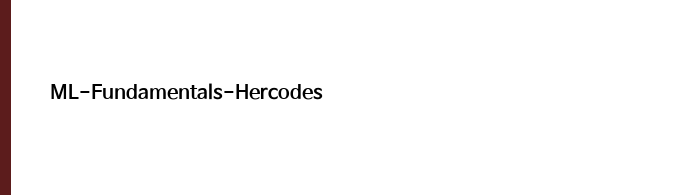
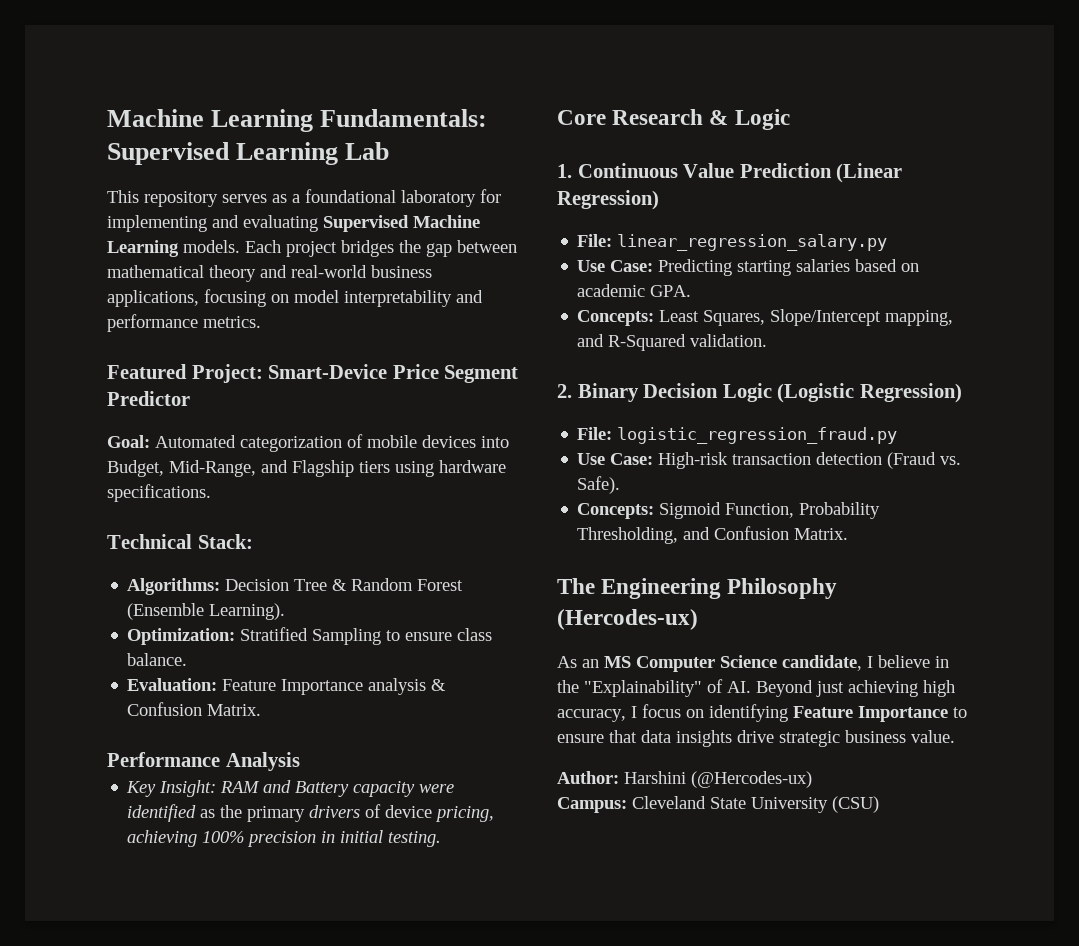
[50,83,323,100] ML-Fundamentals-Hercodes -> [107,109,488,132] [107,142,390,165] [107,189,501,207] [107,215,480,232] [107,240,517,257] [107,265,432,282] [107,289,483,307] [107,314,261,332] [107,364,519,383] [107,391,190,406] [107,434,509,452] [107,460,506,477] [107,484,211,502] [107,534,253,549] [127,578,464,595] [127,603,286,620] [127,627,493,645] [127,653,188,666] [127,678,447,695] [127,702,262,716] [107,752,300,771] [126,780,455,797] [127,804,495,822] [127,830,442,847] [557,109,790,130] [557,163,903,183] [557,190,659,210] [577,234,888,251] [577,259,920,276] [577,284,692,297] [577,309,954,326] [577,334,768,351] [557,383,962,403] [577,427,898,444] [577,452,962,469] [577,476,621,494] [577,502,881,519] [577,526,849,544] [557,578,838,599] [557,609,698,630] [557,655,949,672] [557,679,955,697] [557,704,967,722] [557,730,955,747] [557,771,812,788] [557,796,879,813] Machine Learning Fundamentals: Supervised Learning Lab // This repository serves as a foundational laboratory for implementing and evaluating Supervised Machine Learning models. Each project bridges the gap between mathematical theory and real-world business applications, focusing on model interpretability and performance metrics. // Featured Project: Smart-Device Price Segment Predictor // Goal: Automated categorization of mobile devices into Budget, Mid-Range, and Flagship tiers using hardware specifications. // Technical Stack: // Algorithms: Decision Tree & Random Forest (Ensemble Learning). // Optimization: Stratified Sampling to ensure class balance. // Evaluation: Feature Importance analysis & Confusion Matrix. // Performance Analysis // Key Insight: RAM and Battery capacity were identified as the primary drivers of device pricing, achieving 100% precision in initial testing. // Core Research & Logic // 1. Continuous Value Prediction (Linear Regression) // File: linear_regression_salary.py // Use Case: Predicting starting salaries based on academic GPA. // Concepts: Least Squares, Slope/Intercept mapping, and R-Squared validation. // 2. Binary Decision Logic (Logistic Regression) // File: logistic_regression_fraud.py // Use Case: High-risk transaction detection (Fraud vs. Safe). // Concepts: Sigmoid Function, Probability Thresholding, and Confusion Matrix. // The Engineering Philosophy (Hercodes-ux) // As an MS Computer Science candidate, I believe in the "Explainability" of AI. Beyond just achieving high accuracy, I focus on identifying Feature Importance to ensure that data insights drive strategic business value. // Author: Harshini (@Hercodes-ux) // Campus: Cleveland State University (CSU)

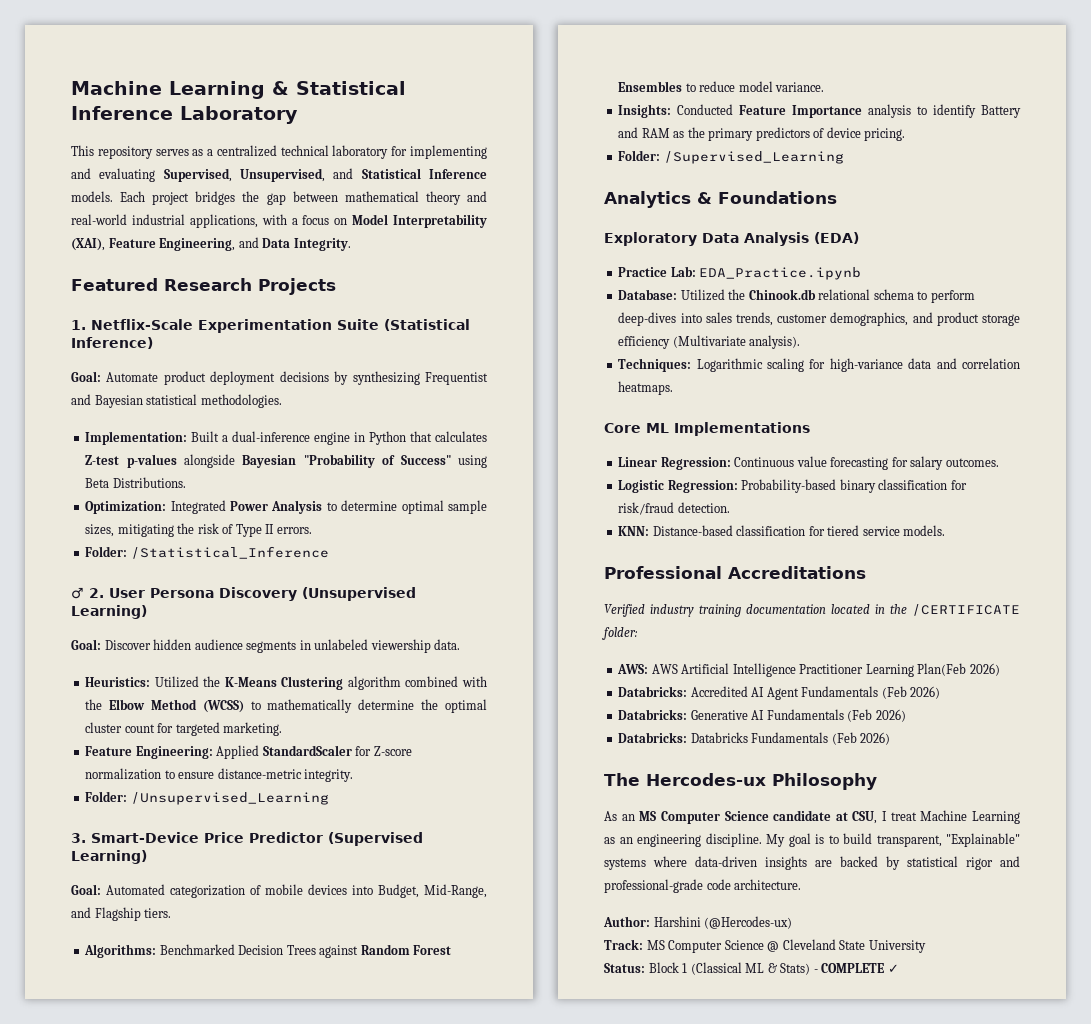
[107,109,488,132] [107,142,390,165] Machine Learning Fundamentals: Supervised Learning Lab -> [71,81,406,99] [71,106,298,124] Machine Learning & Statistical Inference Laboratory
[305,189,396,203] foundational -> [216,145,329,157] centralized technical
[323,215,480,232] [107,240,179,257] Supervised Machine Learning -> [163,168,487,182] Supervised, Unsupervised, and Statistical Inference
[371,265,432,278] [107,289,483,307] [107,314,261,332] [107,364,263,383] business applications, focusing on model interpretability and performance metrics. // Featured Project: -> [131,214,487,228] [71,237,351,251] [71,278,336,295] [71,319,470,333] [71,337,153,349] [71,371,488,385] [71,394,282,408] [85,431,487,445] [85,454,487,468] [85,477,186,488] [85,500,487,514] [85,523,312,537] [85,546,329,559] [71,587,416,601] [71,605,147,619] [71,639,461,653] [85,676,487,690] [85,699,487,713] [85,722,283,736] [85,745,412,759] [85,768,354,782] [85,791,329,805] [71,833,86,843] industrial applications, with a focus on Model Interpretability (XAI), Feature Engineering, and Data Integrity. // Featured Research Projects // 1. Netflix-Scale Experimentation Suite (Statistical Inference) // Goal: Automate product deployment decisions by synthesizing Frequentist and Bayesian statistical methodologies. // Implementation: Built a dual-inference engine in Python that calculates Z-test p-values alongside Bayesian "Probability of Success" using Beta Distributions. // Optimization: Integrated Power Analysis to determine optimal sample sizes, mitigating the risk of Type II errors. // Folder: /Statistical_Inference // ♂ 2. User Persona Discovery (Unsupervised Learning) // Goal: Discover hidden audience segments in unlabeled viewership data. // Heuristics: Utilized the K-Means Clustering algorithm combined with the Elbow Method (WCSS) to mathematically determine the optimal cluster count for targeted marketing. // Feature Engineering: Applied StandardScaler for Z-score normalization to ensure distance-metric integrity. // Folder: /Unsupervised_Learning // 3.
[444,365,519,383] Segment -> (244, 837) none
(190, 398) none -> [328,832,423,846] [71,850,147,864] (Supervised Learning)
[359,460,506,477] [107,484,211,502] [107,534,253,549] [127,578,464,595] [127,603,286,620] [127,627,493,645] [127,653,188,666] [127,678,447,695] [127,702,262,716] [107,752,300,771] [126,780,455,797] [127,804,197,822] tiers using hardware specifications. // Technical Stack: // Algorithms: Decision Tree & Random Forest (Ensemble Learning). // Optimization: Stratified Sampling to ensure class balance. // Evaluation: Feature Importance analysis & Confusion Matrix. // Performance Analysis // Key Insight: RAM and Battery capacity were identified -> [144,908,172,918] [84,944,452,958] [618,81,825,92] [618,104,1021,118] [618,127,670,138] tiers. // Algorithms: Benchmarked Decision Trees against Random Forest Ensembles to reduce model variance. // Insights: Conducted Feature Importance analysis to identify Battery and RAM
[309,805,361,818] drivers -> [755,127,810,141] predictors
[435,806,495,822] [127,830,442,847] [557,109,790,130] [557,163,903,183] [557,190,659,210] [577,234,888,251] [577,259,920,276] [577,284,692,297] [577,309,954,326] [577,334,768,351] [557,383,962,403] [577,427,898,444] [577,452,962,469] [577,476,621,494] [577,502,881,519] [577,526,849,544] pricing, achieving 100% precision in initial testing. // Core Research & Logic // 1. Continuous Value Prediction (Linear Regression) // File: linear_regression_salary.py // Use Case: Predicting starting salaries based on academic GPA. // Concepts: Least Squares, Slope/Intercept mapping, and R-Squared validation. // 2. Binary Decision Logic (Logistic Regression) // File: logistic_regression_fraud.py // Use Case: High-risk transaction detection (Fraud vs. Safe). // Concepts: Sigmoid Function, Probability Thresholding, and Confusion Matrix. -> [864,128,906,141] [618,150,844,164] [604,191,837,208] [604,232,859,246] [618,266,862,280] [618,289,975,303] [618,312,1020,326] [618,335,801,349] [618,358,1020,372] [618,381,674,395] [604,422,810,436] [618,456,999,470] [618,479,967,493] [618,502,730,515] [618,525,946,536] [604,566,866,579] [604,604,1020,617] [602,627,638,640] [617,663,1000,677] [618,686,941,700] [618,709,906,722] [618,732,891,745] pricing. // Folder: /Supervised_Learning // Analytics & Foundations // Exploratory Data Analysis (EDA) // Practice Lab: EDA_Practice.ipynb // Database: Utilized the Chinook.db relational schema to perform deep-dives into sales trends, customer demographics, and product storage efficiency (Multivariate analysis). // Techniques: Logarithmic scaling for high-variance data and correlation heatmaps. // Core ML Implementations // Linear Regression: Continuous value forecasting for salary outcomes. // Logistic Regression: Probability-based binary classification for risk/fraud detection. // KNN: Distance-based classification for tiered service models. // Professional Accreditations // Verified industry training documentation located in the /CERTIFICATE folder: // AWS: AWS Artificial Intelligence Practitioner Learning Plan(Feb 2026) // Databricks: Accredited AI Agent Fundamentals (Feb 2026) // Databricks: Generative AI Fundamentals (Feb 2026) // Databricks: Databricks Fundamentals (Feb 2026)
[601,578,722,599] Engineering -> [646,773,766,786] Hercodes-ux
[557,609,698,630] (Hercodes-ux) -> (877, 781) none
[782,655,949,671] [557,679,955,697] [557,704,967,722] [557,730,955,747] [557,771,812,788] [557,796,879,813] candidate, I believe in the "Explainability" of AI. Beyond just achieving high accuracy, I focus on identifying Feature Importance to ensure that data insights drive strategic business value. // Author: Harshini (@Hercodes-ux) // Campus: Cleveland State University (CSU) -> [773,810,1020,824] [604,833,1020,847] [604,856,1020,870] [604,879,802,893] [603,916,793,929] [604,939,926,953] [604,962,899,975] candidate at CSU, I treat Machine Learning as an engineering discipline. My goal is to build transparent, "Explainable" systems where data-driven insights are backed by statistical rigor and professional-grade code architecture. // Author: Harshini (@Hercodes-ux) // Track: MS Computer Science @ Cleveland State University // Status: Block 1 (Classical ML & Stats) - COMPLETE ✓

